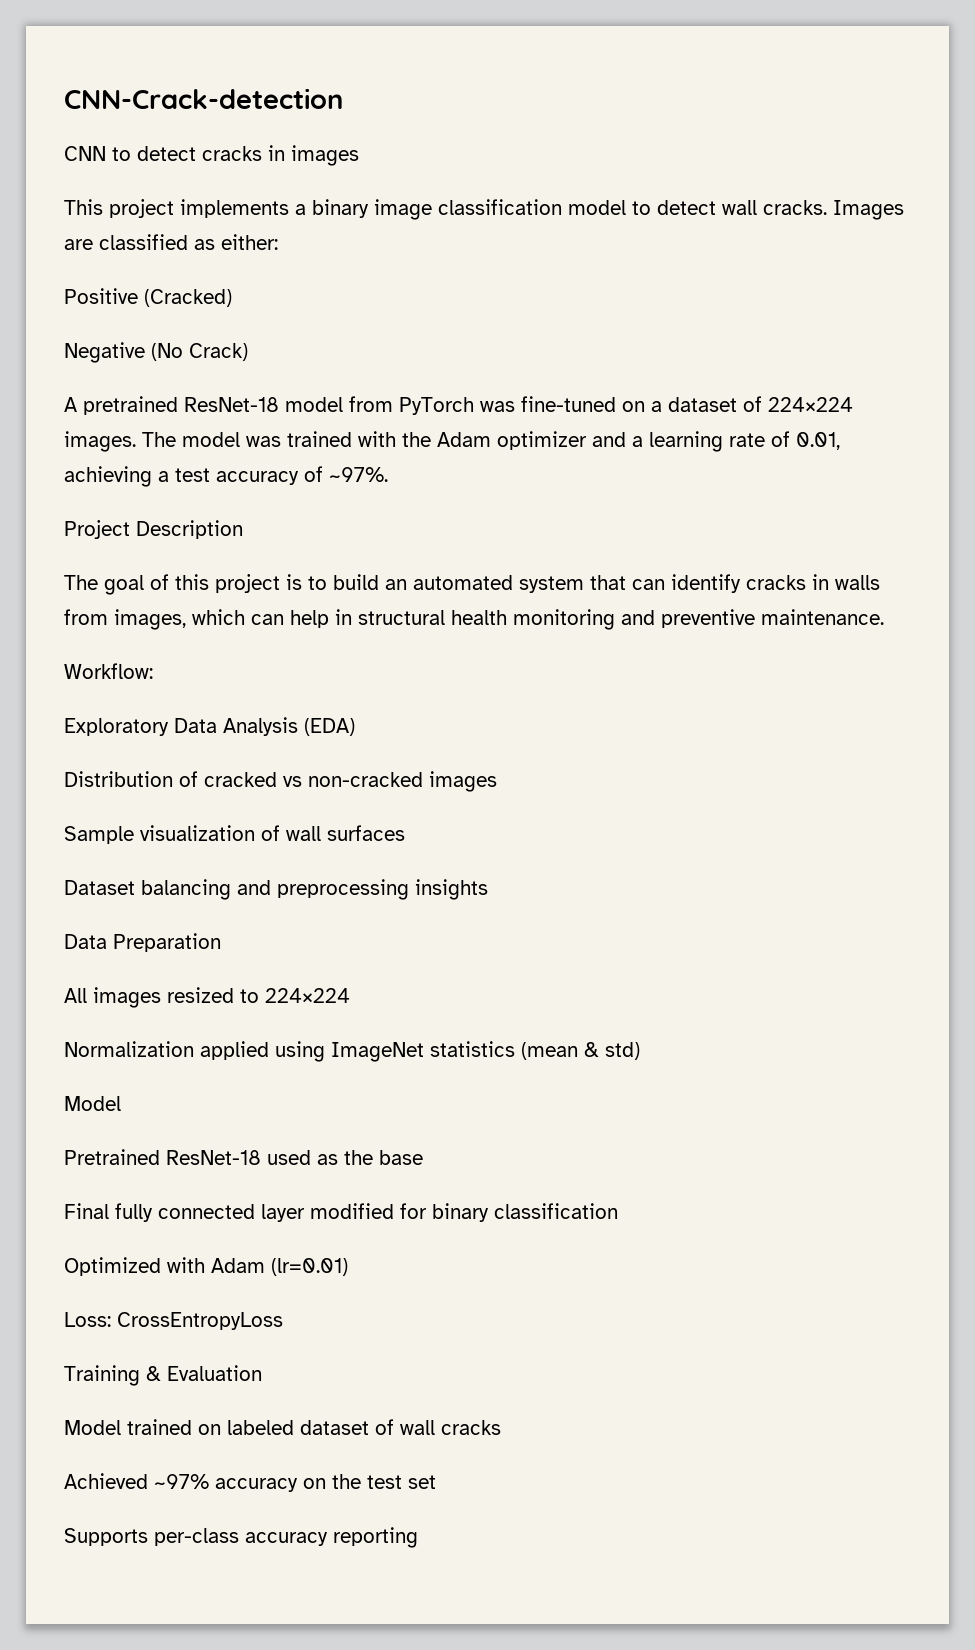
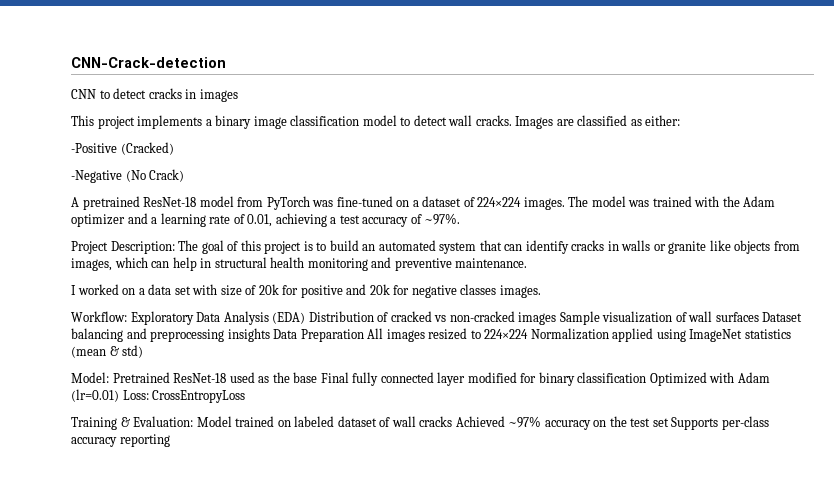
[64,288,138,304] Positive -> [71,143,117,153] -Positive
[64,342,145,363] Negative -> [71,170,122,183] -Negative
[136,520,243,539] Description // -> [110,241,175,254] Description:
(880, 582) none -> [653,240,771,254] or granite like objects
(884, 617) none -> [71,284,541,298] // I worked on a data set with size of 20k for positive and 20k for negative classes images.
(153, 671) // -> (127, 316) none
(355, 727) // -> (306, 318) none
(497, 781) // -> (557, 318) none
(405, 833) // -> (759, 317) none
(488, 889) // -> (270, 335) none
(221, 942) // -> (364, 335) none
(350, 995) // -> (529, 334) none
[64,1096,121,1111] Model // -> [71,372,109,383] Model:
(423, 1157) // -> (318, 377) none
(618, 1211) // -> (647, 377) none
(348, 1267) // -> (119, 395) none
[167,1365,262,1381] Evaluation // -> [133,416,194,427] Evaluation:
(501, 1427) // -> (453, 421) none
(436, 1482) // -> (669, 422) none

